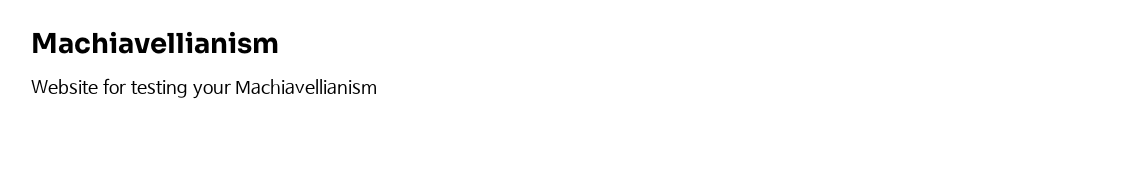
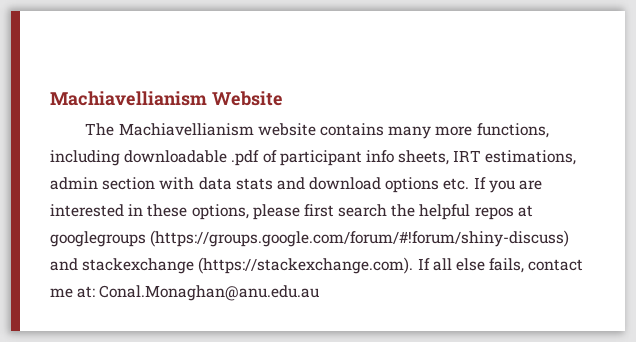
[31,31,279,54] [31,78,378,99] Machiavellianism // Website for testing your Machiavellianism -> [50,91,283,106] [85,123,549,139] [50,150,577,166] [50,177,543,193] [50,204,533,220] [50,230,570,247] [50,257,584,274] [50,285,320,301] Machiavellianism Website // The Machiavellianism website contains many more functions, including downloadable .pdf of participant info sheets, IRT estimations, admin section with data stats and download options etc. If you are interested in these options, please first search the helpful repos at googlegroups (https://groups.google.com/forum/#!forum/shiny-discuss) and stackexchange (https://stackexchange.com). If all else fails, contact me at: Conal.Monaghan@anu.edu.au

